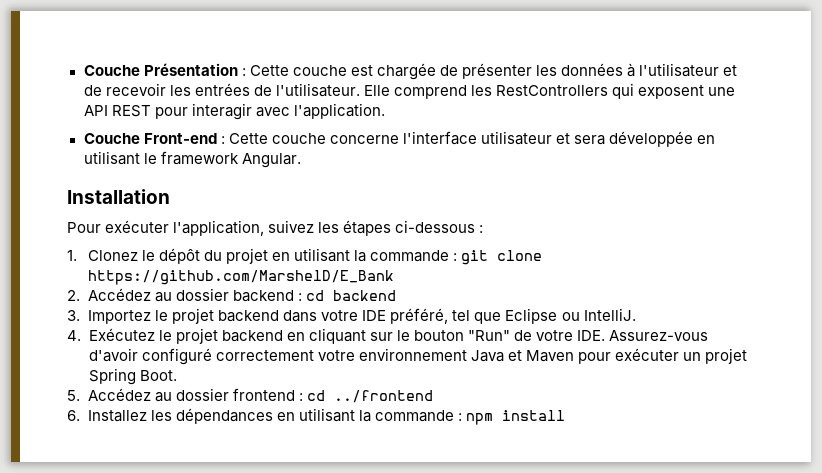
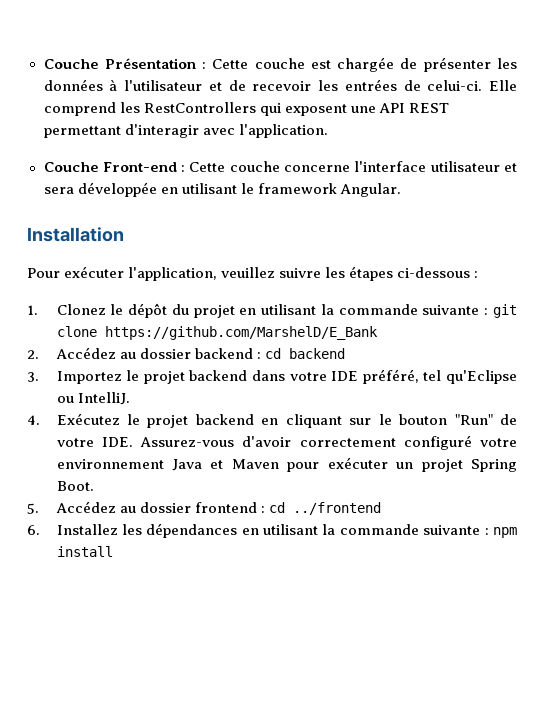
[275,83,360,97] l'utilisateur. -> [427,80,483,91] celui-ci.
[154,103,252,120] pour interagir -> [43,124,199,138] permettant d'interagir
[268,220,315,233] suivez -> [221,267,322,278] veuillez suivre
(450, 256) none -> [422,305,480,315] suivante
[474,308,558,324] que Eclipse -> [446,370,517,384] qu'Eclipse
[141,348,314,365] configuré correctement -> [299,435,472,450] correctement configuré
(455, 416) none -> [423,525,481,535] suivante

